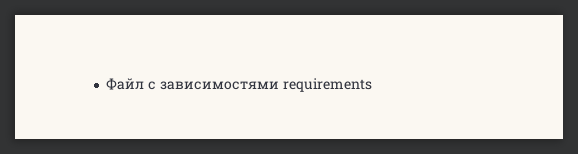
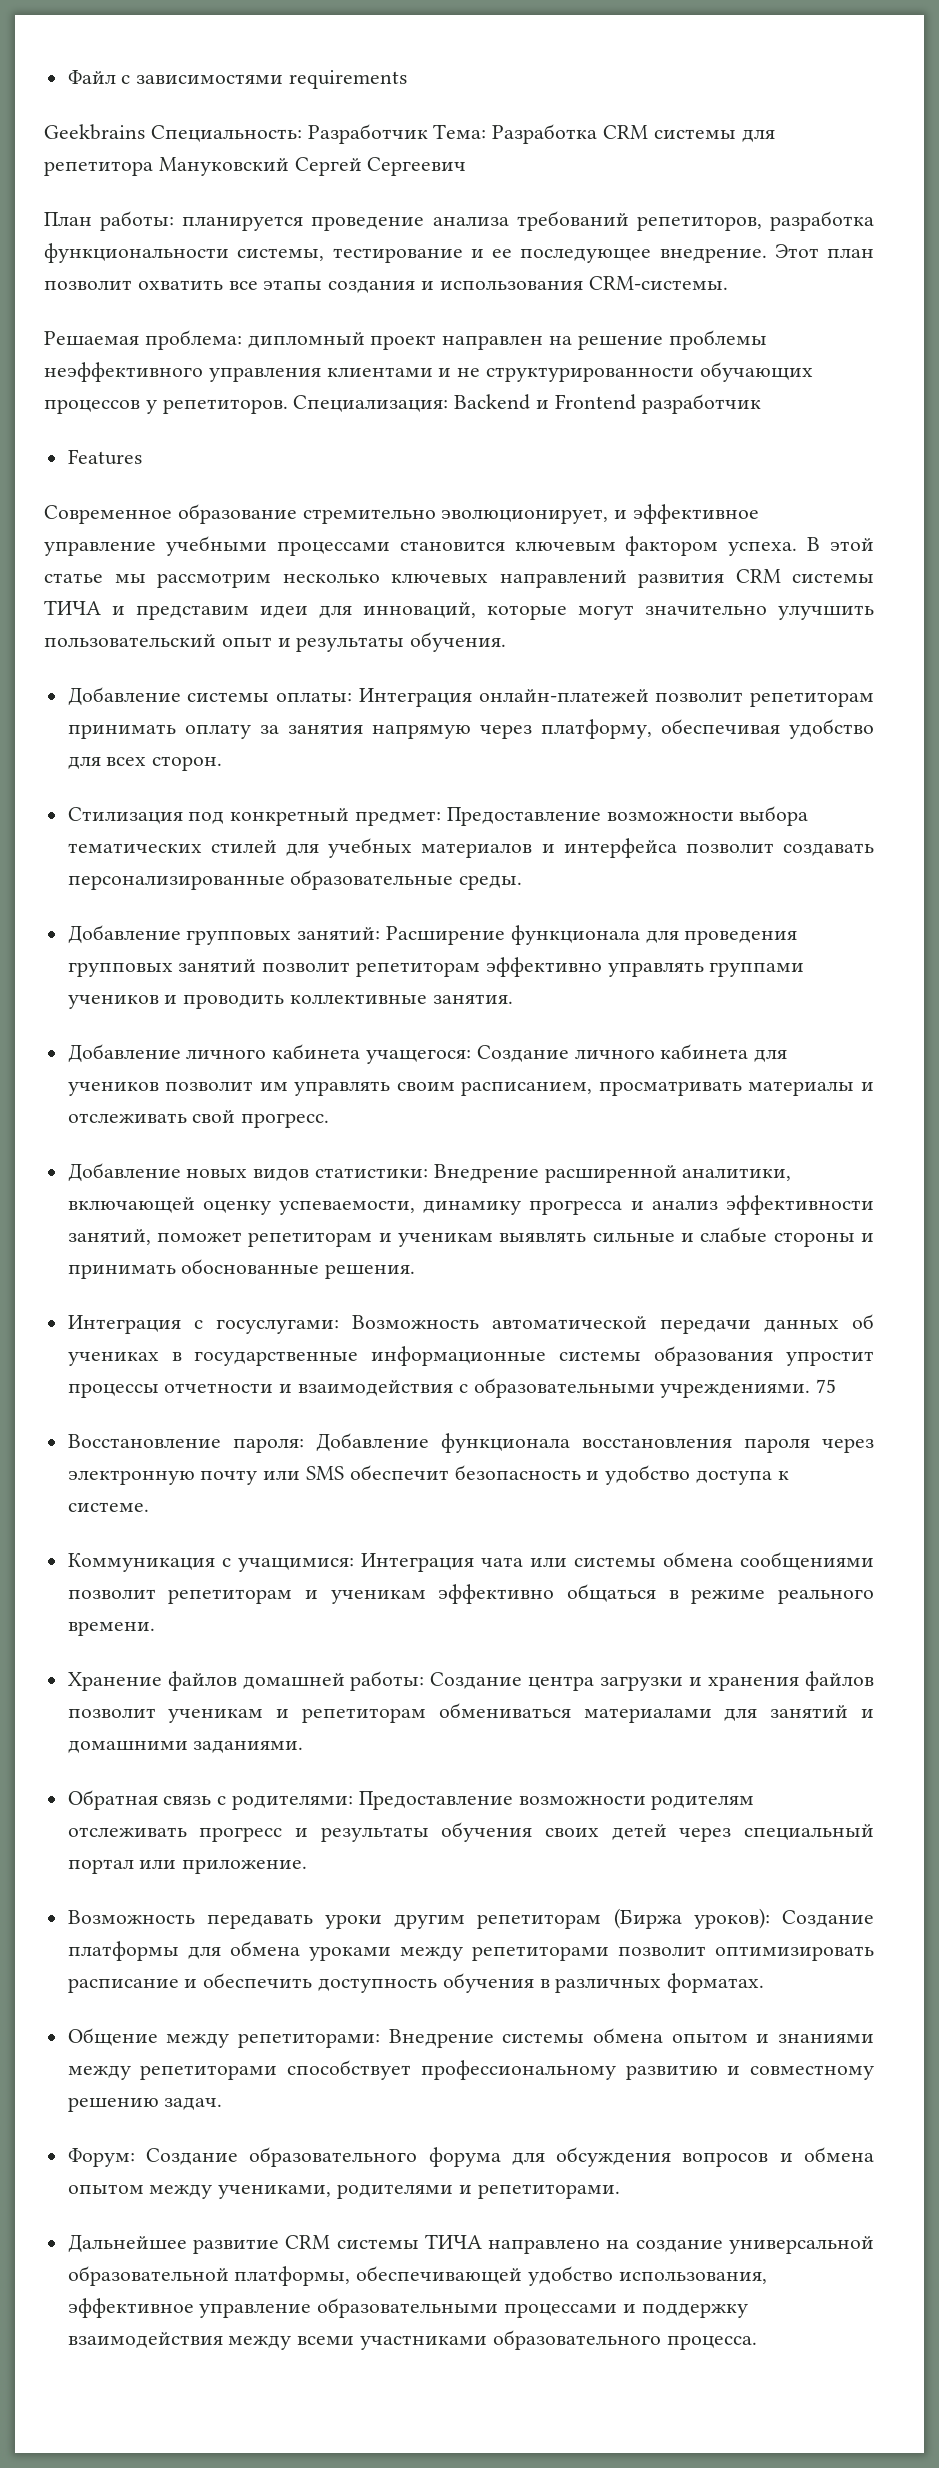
(372, 85) none -> [44,124,775,144] [44,157,467,176] [44,211,874,231] [44,243,874,263] [44,276,728,293] [44,330,767,350] [44,362,813,382] [44,394,761,414] [67,449,142,465] [44,504,760,524] [44,536,874,556] [44,569,874,588] [44,600,874,620] [44,632,507,652] [67,687,875,707] [67,719,874,739] [67,756,223,771] [67,806,809,826] [67,838,874,858] [67,870,523,890] [67,925,798,945] [67,957,805,977] [67,994,513,1009] [67,1044,788,1064] [67,1081,875,1096] [67,1110,330,1128] [67,1163,792,1183] [67,1195,875,1215] [67,1227,875,1247] [67,1259,416,1279] [67,1314,874,1334] [67,1346,874,1366] [67,1378,837,1398] [67,1433,874,1453] [67,1465,789,1485] [67,1502,149,1512] [67,1552,874,1572] [67,1584,875,1604] [67,1621,155,1636] [67,1671,875,1691] [67,1703,875,1723] [67,1740,304,1753] [67,1790,755,1810] [67,1822,874,1842] [67,1859,308,1874] [67,1908,875,1929] [67,1941,874,1961] [67,1973,765,1993] [67,2028,875,2048] [67,2060,875,2080] [67,2097,223,2112] [67,2147,875,2167] [67,2184,620,2199] [67,2234,874,2254] [67,2266,767,2286] [67,2298,748,2318] [67,2330,757,2350] // Geekbrains Специальность: Разработчик Тема: Разработка CRM системы для репетитора Мануковский Сергей Сергеевич // План работы: планируется проведение анализа требований репетиторов, разработка функциональности системы, тестирование и ее последующее внедрение. Этот план позволит охватить все этапы создания и использования CRM-системы. // Решаемая проблема: дипломный проект направлен на решение проблемы неэффективного управления клиентами и не структурированности обучающих процессов у репетиторов. Специализация: Backend и Frontend разработчик // Features // Современное образование стремительно эволюционирует, и эффективное управление учебными процессами становится ключевым фактором успеха. В этой статье мы рассмотрим несколько ключевых направлений развития CRM системы ТИЧА и представим идеи для инноваций, которые могут значительно улучшить пользовательский опыт и результаты обучения. // Добавление системы оплаты: Интеграция онлайн-платежей позволит репетиторам принимать оплату за занятия напрямую через платформу, обеспечивая удобство для всех сторон. // Стилизация под конкретный предмет: Предоставление возможности выбора тематических стилей для учебных материалов и интерфейса позволит создавать персонализированные образовательные среды. // Добавление групповых занятий: Расширение функционала для проведения групповых занятий позволит репетиторам эффективно управлять группами учеников и проводить коллективные занятия. // Добавление личного кабинета учащегося: Создание личного кабинета для учеников позволит им управлять своим расписанием, просматривать материалы и отслеживать свой прогресс. // Добавление новых видов статистики: Внедрение расширенной аналитики, включающей оценку успеваемости, динамику прогресса и анализ эффективности занятий, поможет репетиторам и ученикам выявлять сильные и слабые стороны и принимать обоснованные решения. // Интеграция с госуслугами: Возможность автоматической передачи данных об учениках в государственные информационные системы образования упростит процессы отчетности и взаимодействия с образовательными учреждениями. 75 // Восстановление пароля: Добавление функционала восстановления пароля через электронную почту или SMS обеспечит безопасность и удобство доступа к системе. // Коммуникация с учащимися: Интеграция чата или системы обмена сообщениями позволит репетиторам и ученикам эффективно общаться в режиме реального времени. // Хранение файлов домашней работы: Создание центра загрузки и хранения файлов позволит ученикам и репетиторам обмениваться материалами для занятий и домашними заданиями. // Обратная связь с родителями: Предоставление возможности родителям отслеживать прогресс и результаты обучения своих детей через специальный портал или приложение. // Возможность передавать уроки другим репетиторам (Биржа уроков): Создание платформы для обмена уроками между репетиторами позволит оптимизировать расписание и обеспечить доступность обучения в различных форматах. // Общение между репетиторами: Внедрение системы обмена опытом и знаниями между репетиторами способствует профессиональному развитию и совместному решению задач. // Форум: Создание образовательного форума для обсуждения вопросов и обмена опытом между учениками, родителями и репетиторами. // Дальнейшее развитие CRM системы ТИЧА направлено на создание универсальной образовательной платформы, обеспечивающей удобство использования, эффективное управление образовательными процессами и поддержку взаимодействия между всеми участниками образовательного процесса.

